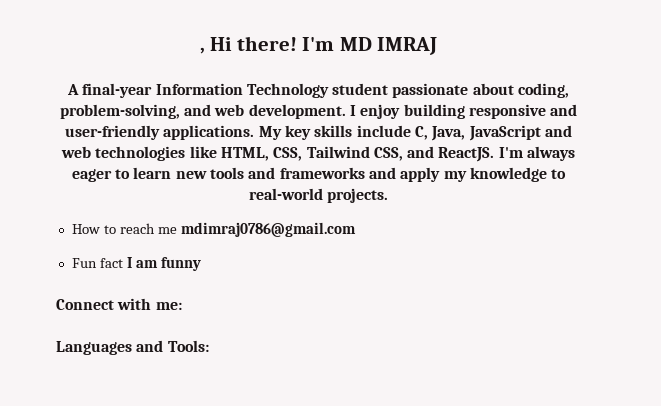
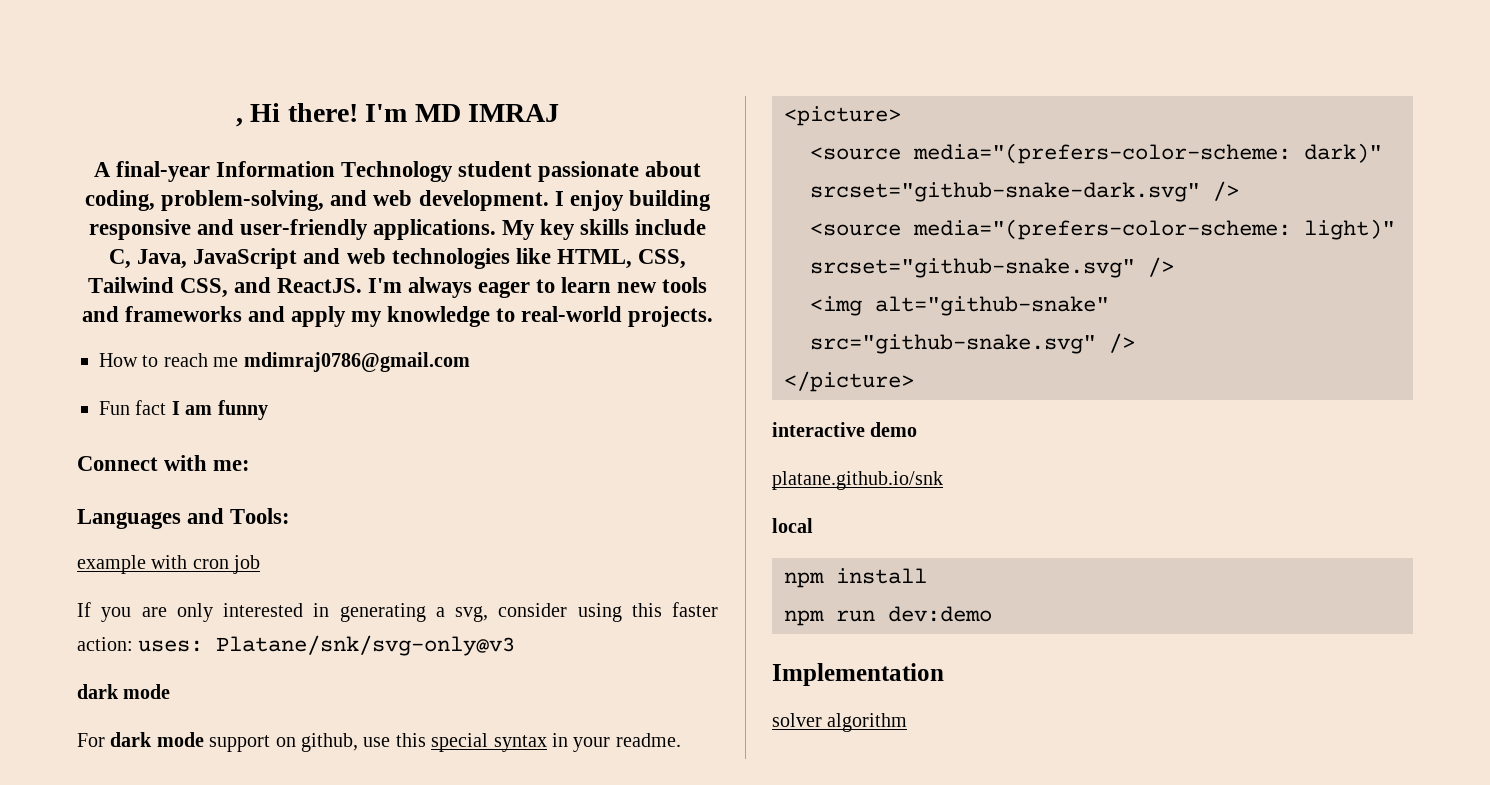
(209, 346) none -> [77,555,261,574] [77,602,718,622] [77,635,516,656] [77,684,171,699] [77,732,681,752] [784,106,901,126] [810,143,1382,164] [810,181,1239,202] [810,219,1395,240] [810,257,1174,278] [810,296,1109,316] [810,333,1135,354] [784,371,914,392] [772,422,918,437] [772,471,943,490] [772,518,813,533] [784,568,927,588] [784,606,992,626] [772,663,944,686] [772,713,908,732] // example with cron job // If you are only interested in generating a svg, consider using this faster action: uses: Platane/snk/svg-only@v3 // dark mode // For dark mode support on github, use this special syntax in your readme. // <picture> // <source media="(prefers-color-scheme: dark)" srcset="github-snake-dark.svg" /> // <source media="(prefers-color-scheme: light)" srcset="github-snake.svg" /> // <img alt="github-snake" src="github-snake.svg" /> // </picture> // interactive demo // platane.github.io/snk // local // npm install // npm run dev:demo // Implementation // solver algorithm

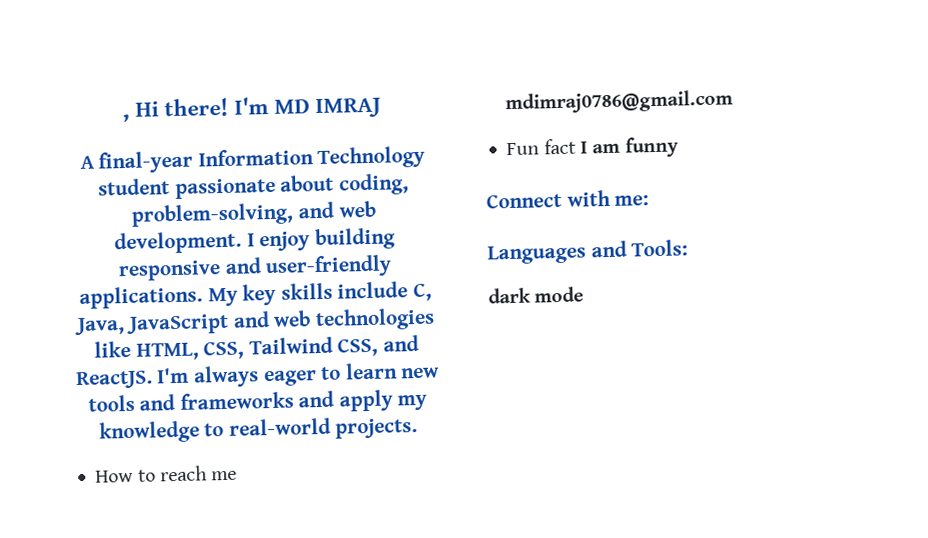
[77,555,261,574] [77,602,718,622] [77,635,516,656] [77,684,171,699] [77,732,681,752] [784,106,901,126] [810,143,1382,164] [810,181,1239,202] [810,219,1395,240] [810,257,1174,278] [810,296,1109,316] [810,333,1135,354] [784,371,914,392] [772,422,918,437] [772,471,943,490] [772,518,813,533] [784,568,927,588] [784,606,992,626] [772,663,944,686] [772,713,908,732] example with cron job // If you are only interested in generating a svg, consider using this faster action: uses: Platane/snk/svg-only@v3 // dark mode // For dark mode support on github, use this special syntax in your readme. // <picture> // <source media="(prefers-color-scheme: dark)" srcset="github-snake-dark.svg" /> // <source media="(prefers-color-scheme: light)" srcset="github-snake.svg" /> // <img alt="github-snake" src="github-snake.svg" /> // </picture> // interactive demo // platane.github.io/snk // local // npm install // npm run dev:demo // Implementation // solver algorithm -> [488,286,585,304] dark mode

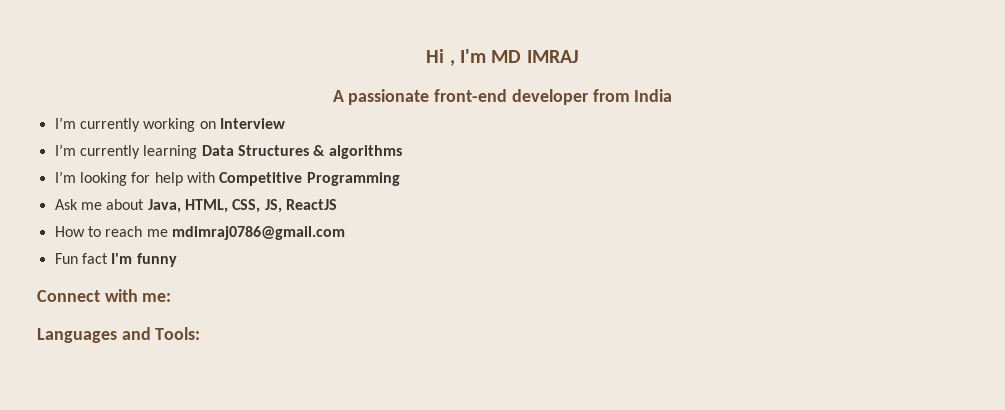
[122,97,229,123] , Hi there! -> [426,49,455,66] Hi ,
[98,145,426,174] [98,173,409,199] [131,200,376,227] [114,227,396,255] [117,254,393,282] [79,281,432,309] [74,307,435,336] [94,334,419,361] [75,362,441,390] [87,389,428,412] [98,417,419,444] final-year Information Technology student passionate about coding, problem-solving, and web development. I enjoy building responsive and user-friendly applications. My key skills include C, Java, JavaScript and web technologies like HTML, CSS, Tailwind CSS, and ReactJS. I'm always eager to learn new tools and frameworks and apply my knowledge to real-world projects. -> [348,89,673,105] [54,117,285,132] [54,144,402,159] [54,171,400,186] [54,199,337,213] passionate front-end developer from India // I’m currently working on Interview // I’m currently learning Data Structures & algorithms // I’m looking for help with Competitive Programming // Ask me about Java, HTML, CSS, JS, ReactJS
[579,141,621,154] I am -> [111,253,133,264] I'm
[488,286,585,304] // dark mode -> (201, 333) none

